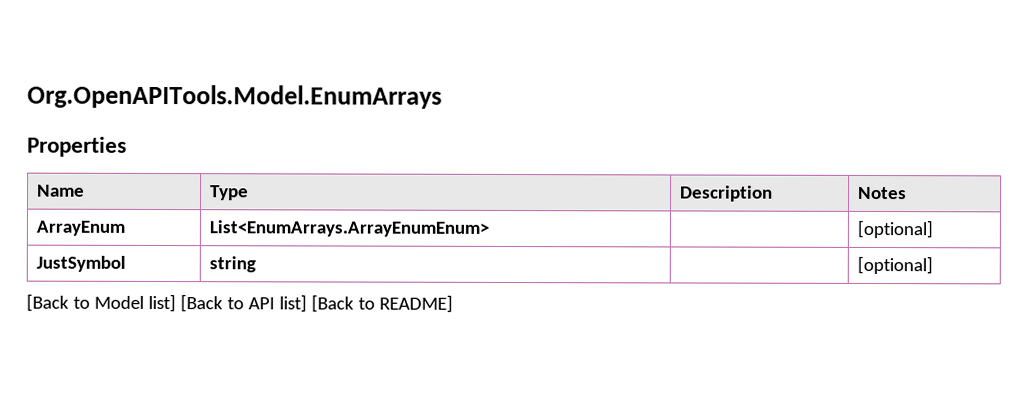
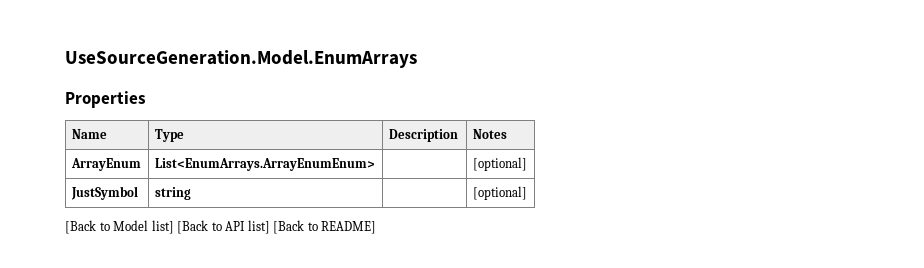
[27,84,442,109] Org.OpenAPITools.Model.EnumArrays -> [65,50,417,68] UseSourceGeneration.Model.EnumArrays

